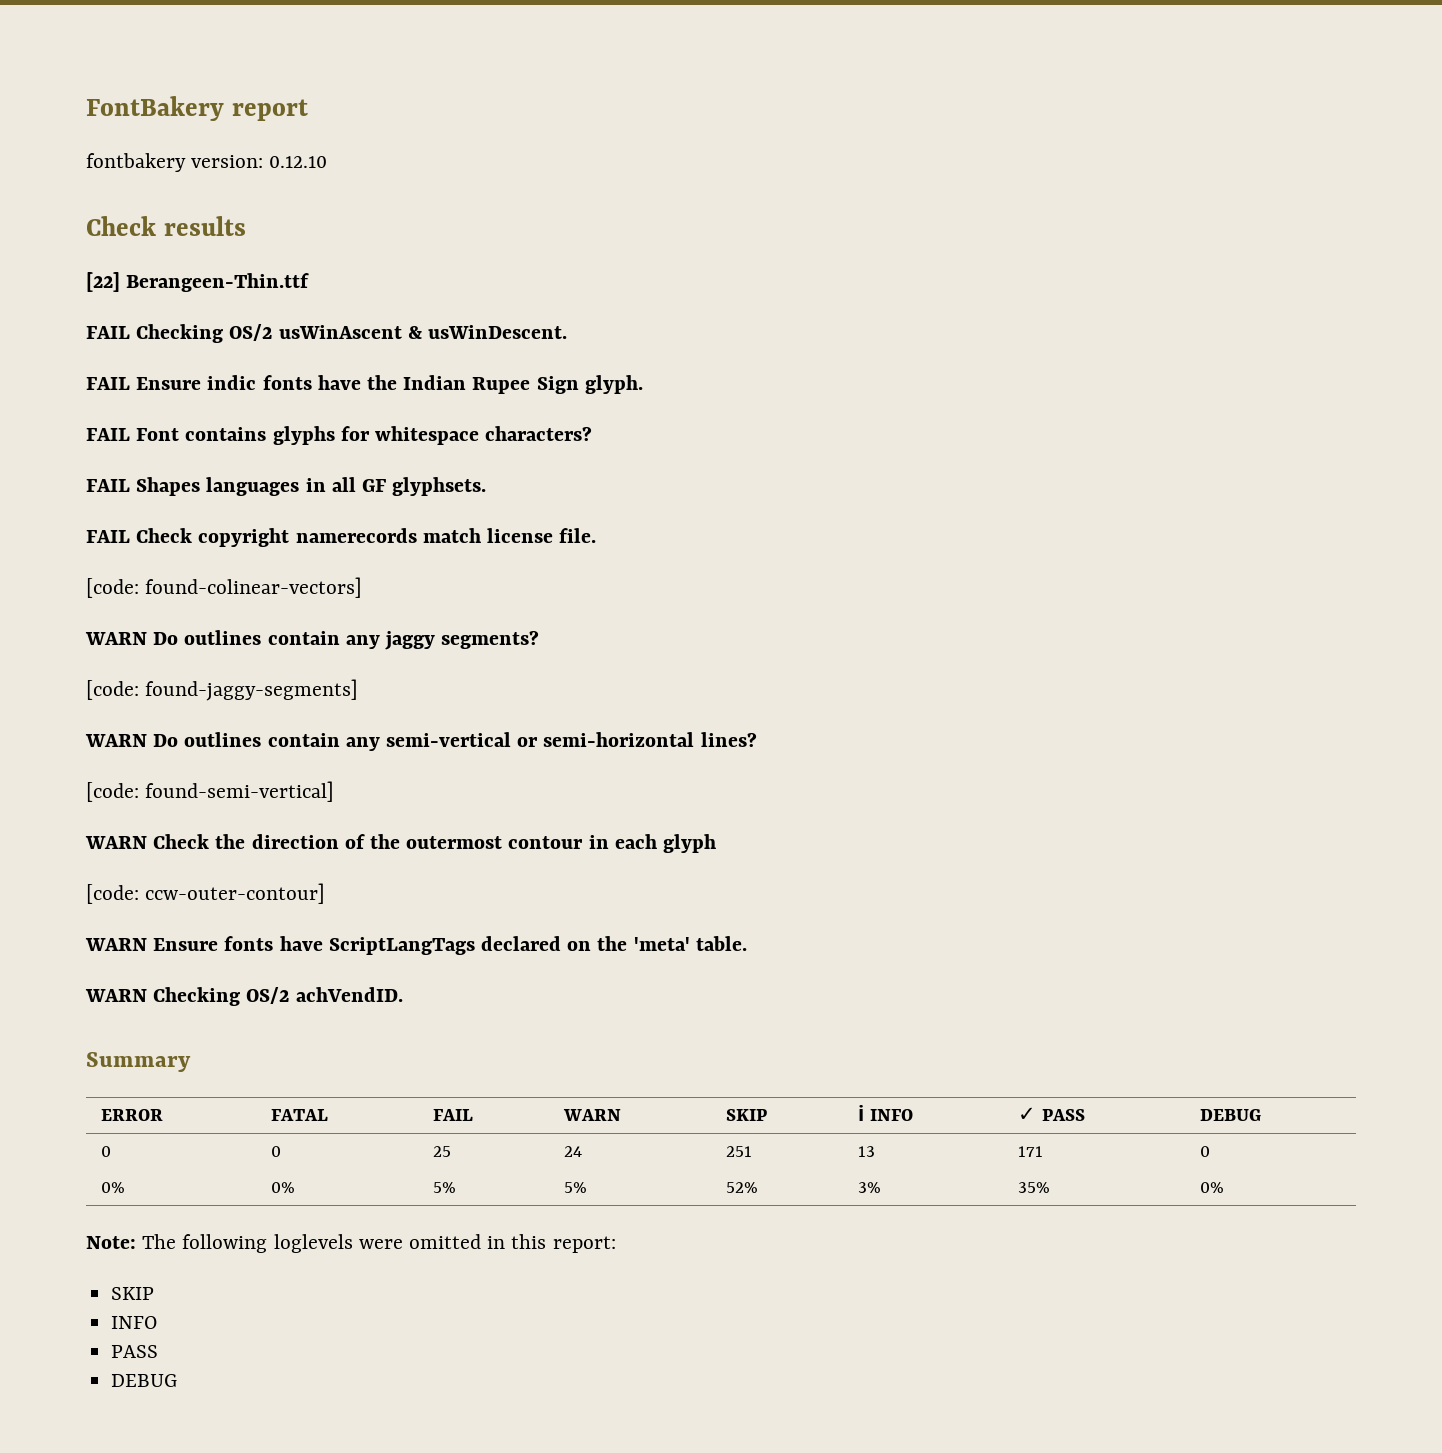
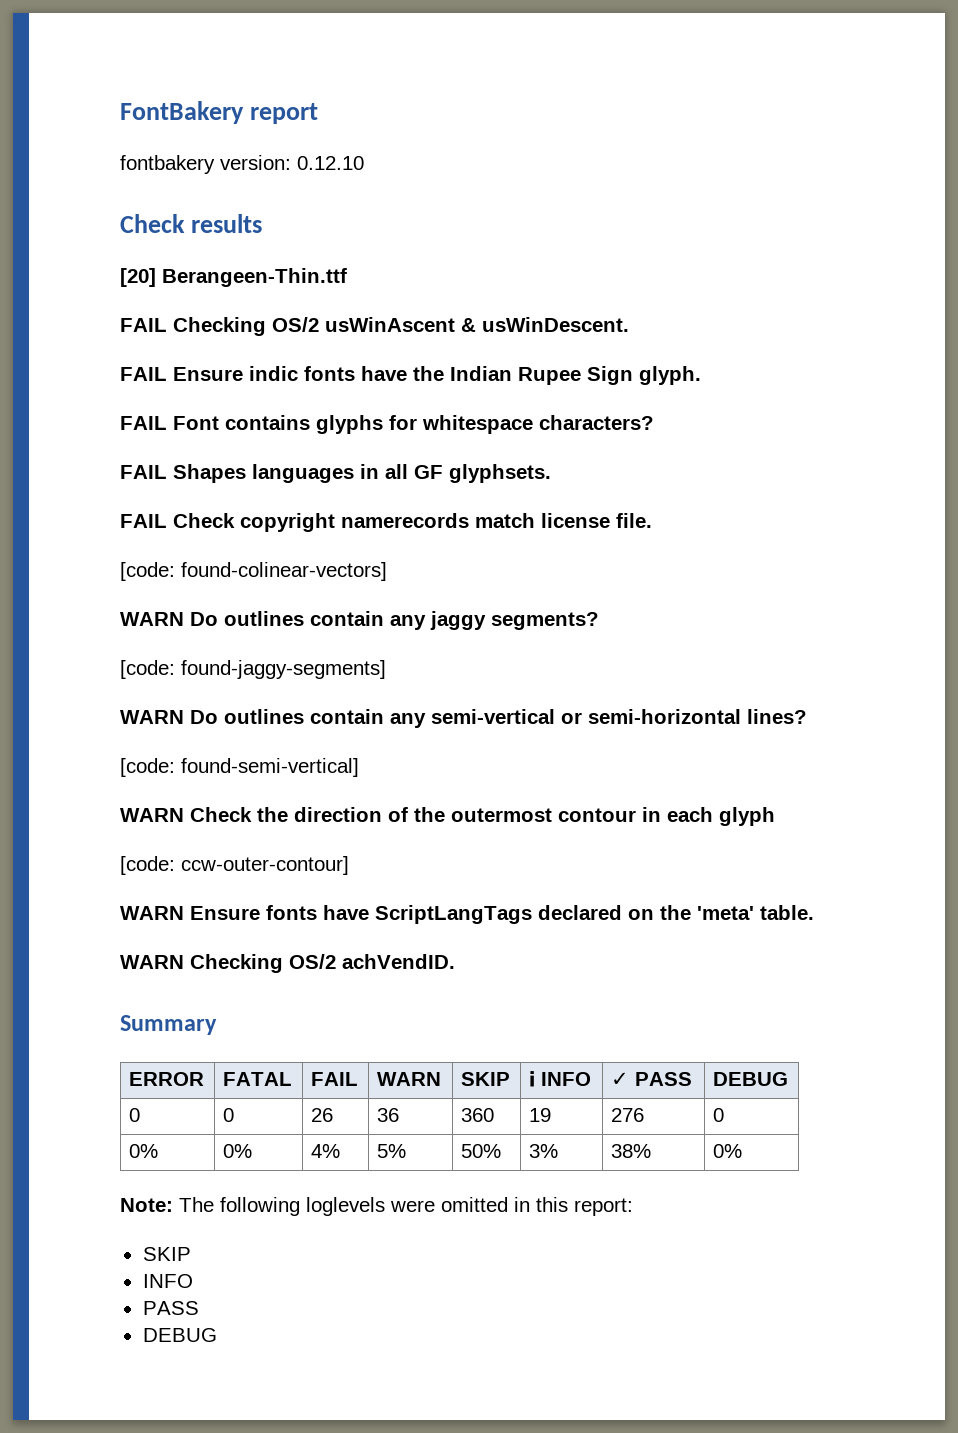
[86,272,120,292] [22] -> [120,268,156,287] [20]
[433,1146,452,1157] [564,1146,583,1157] [726,1146,753,1157] [858,1146,876,1157] [1018,1146,1044,1157] 25 | 24 | 251 | 13 | 171 -> [311,1108,334,1122] [377,1108,400,1122] [461,1108,495,1122] [529,1108,552,1122] [611,1108,645,1122] 26 | 36 | 360 | 19 | 276
[433,1182,457,1193] [564,1182,588,1193] [726,1182,759,1193] 5% | 5% | 52% -> [311,1144,341,1158] [377,1144,407,1158] [461,1144,502,1158] 4% | 5% | 50%
[1018,1182,1051,1193] 35% -> [611,1144,652,1158] 38%

